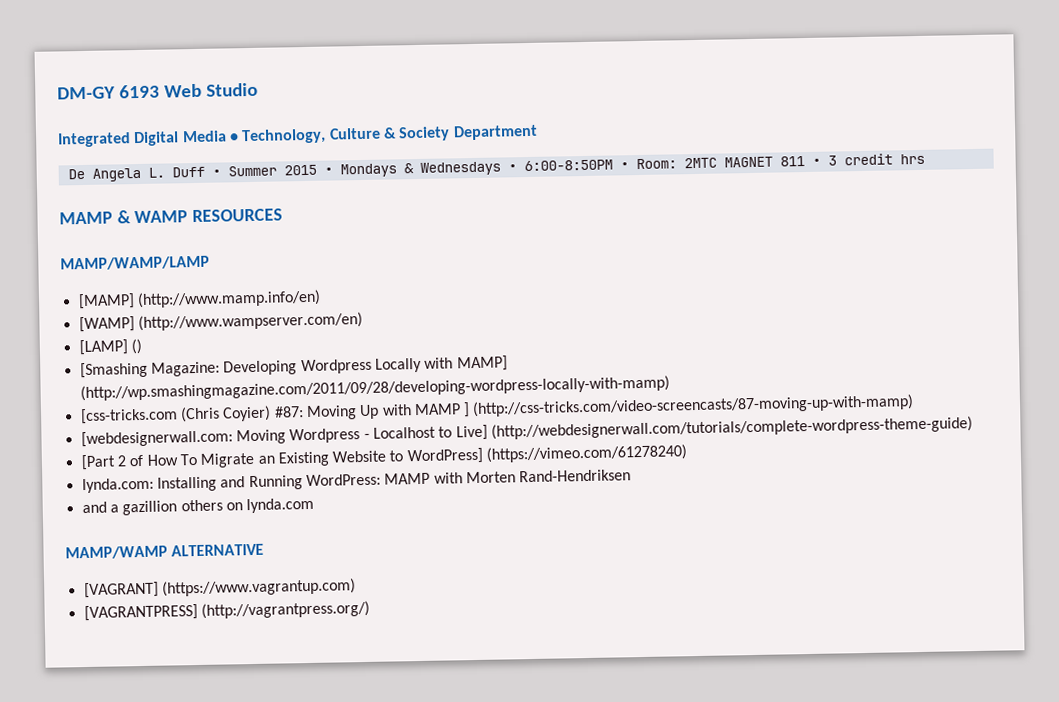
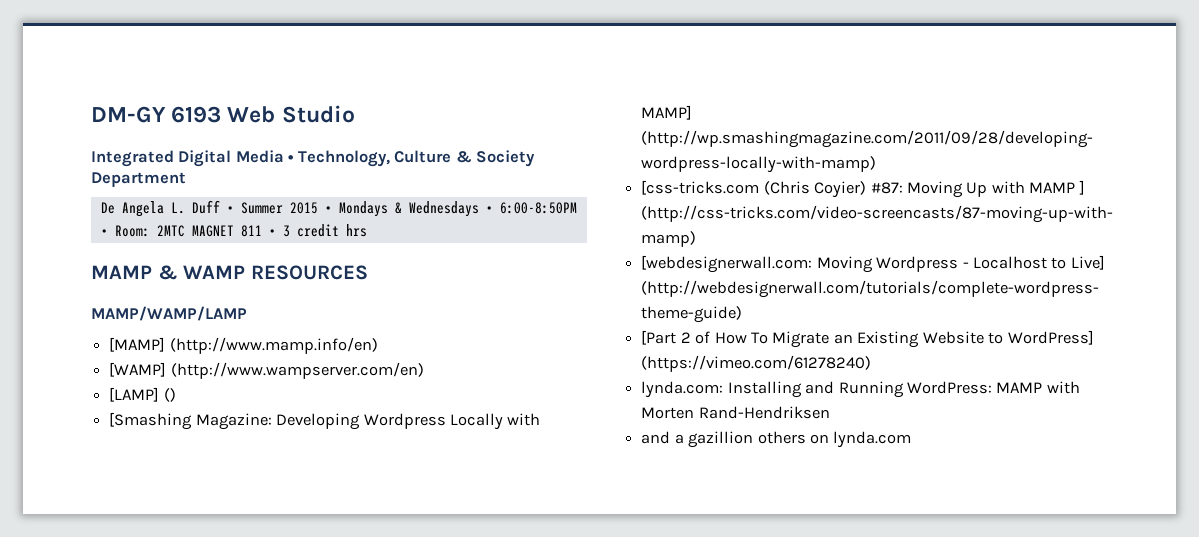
[65,543,265,560] [83,578,356,599] [83,600,370,622] // MAMP/WAMP ALTERNATIVE // [VAGRANT] (https://www.vagrantup.com) // [VAGRANTPRESS] (http://vagrantpress.org/) -> (912, 439) none

